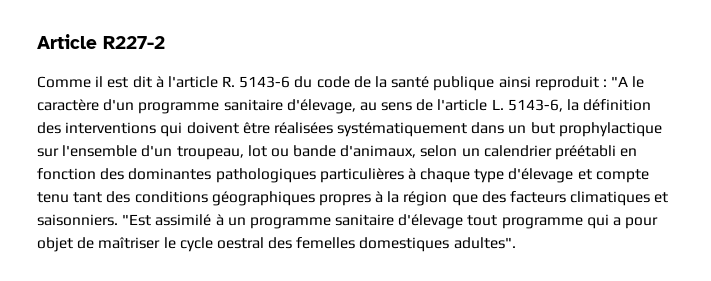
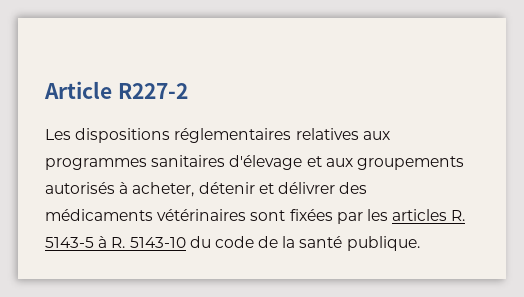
[37,76,291,88] Comme il est dit à l'article R. 5143-6 -> [45,128,390,143] [45,155,464,170] [45,182,368,197] [45,209,466,224] [45,236,186,248] Les dispositions réglementaires relatives aux programmes sanitaires d'élevage et aux groupements autorisés à acheter, détenir et délivrer des médicaments vétérinaires sont fixées par les articles R. 5143-5 à R. 5143-10
[433,76,645,91] [37,99,652,114] [37,122,662,137] [37,145,638,160] [37,168,649,183] [37,191,669,206] [37,214,659,229] [37,237,516,252] publique ainsi reproduit : "A le caractère d'un programme sanitaire d'élevage, au sens de l'article L. 5143-6, la définition des interventions qui doivent être réalisées systématiquement dans un but prophylactique sur l'ensemble d'un troupeau, lot ou bande d'animaux, selon un calendrier préétabli en fonction des dominantes pathologiques particulières à chaque type d'élevage et compte tenu tant des conditions géographiques propres à la région que des facteurs climatiques et saisonniers. "Est assimilé à un programme sanitaire d'élevage tout programme qui a pour objet de maîtriser le cycle oestral des femelles domestiques adultes". -> [346,236,420,251] publique.

